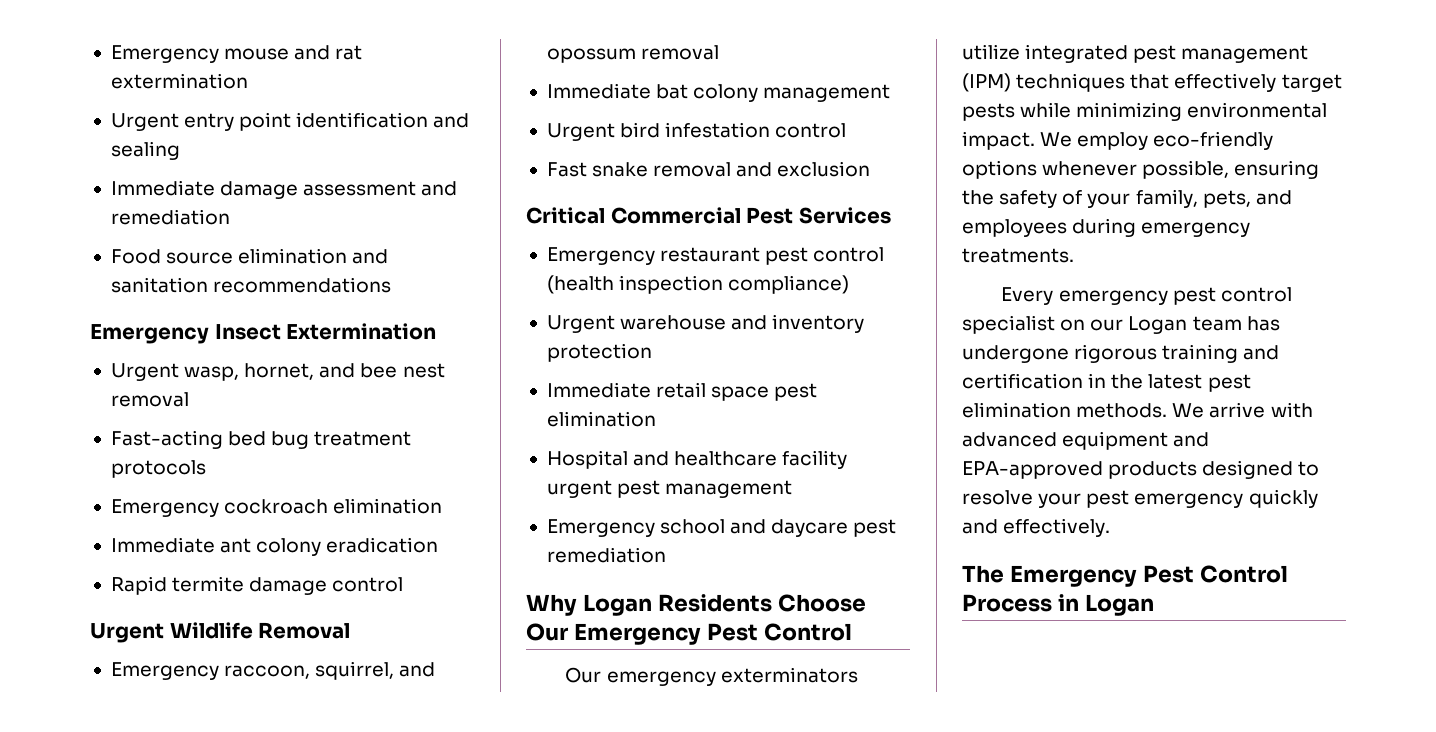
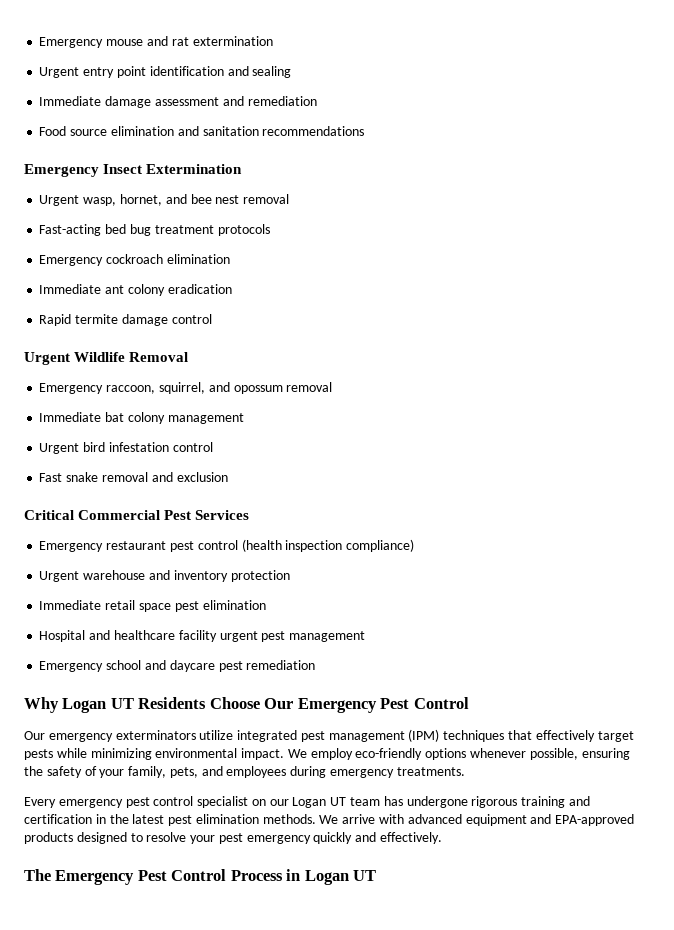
(652, 605) none -> [110,698,134,709] UT
(1188, 325) none -> [330,797,347,806] UT
(1154, 605) none -> [353,870,377,881] UT

